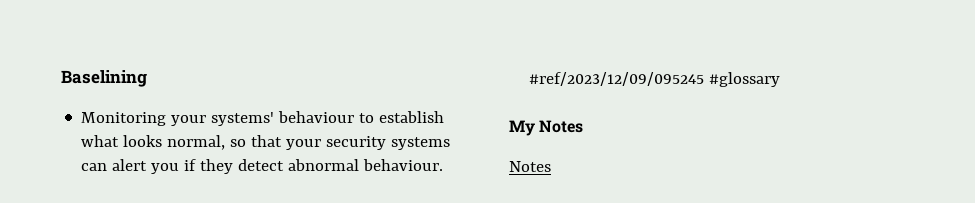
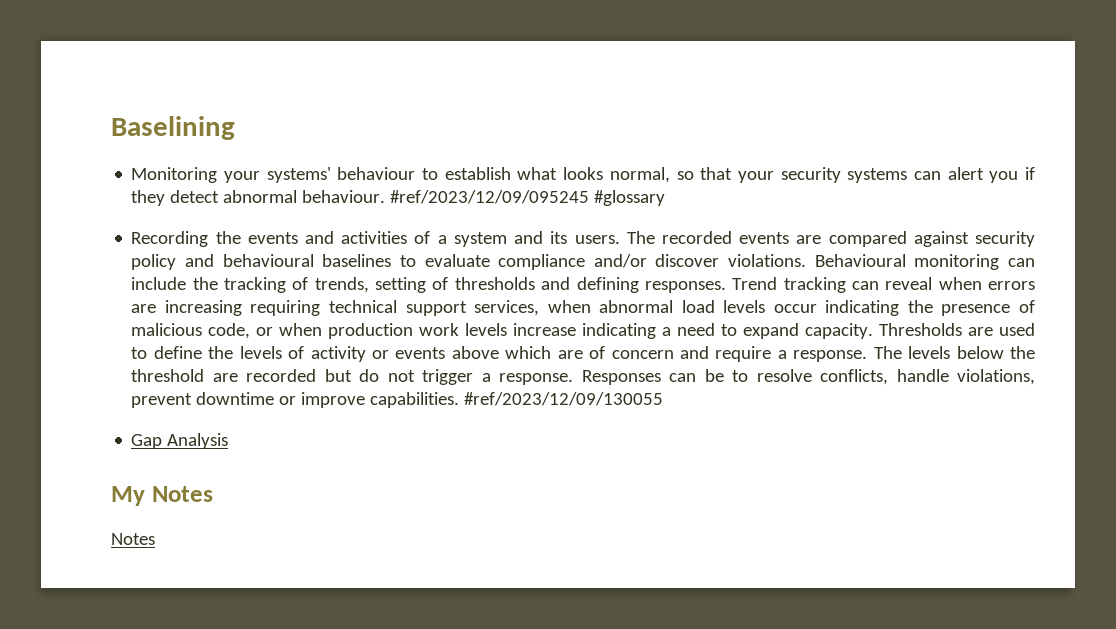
(781, 79) none -> [131,231,1035,247] [131,254,1035,270] [131,277,1035,293] [131,300,1035,316] [131,323,1035,339] [131,346,1035,362] [131,369,1035,385] [131,392,664,408] [131,433,229,449] // Recording the events and activities of a system and its users. The recorded events are compared against security policy and behavioural baselines to evaluate compliance and/or discover violations. Behavioural monitoring can include the tracking of trends, setting of thresholds and defining responses. Trend tracking can reveal when errors are increasing requiring technical support services, when abnormal load levels occur indicating the presence of malicious code, or when production work levels increase indicating a need to expand capacity. Thresholds are used to define the levels of activity or events above which are of concern and require a response. The levels below the threshold are recorded but do not trigger a response. Responses can be to resolve conflicts, handle violations, prevent downtime or improve capabilities. #ref/2023/12/09/130055 // Gap Analysis

